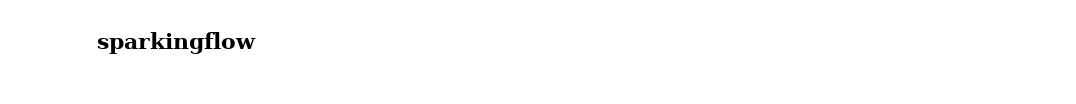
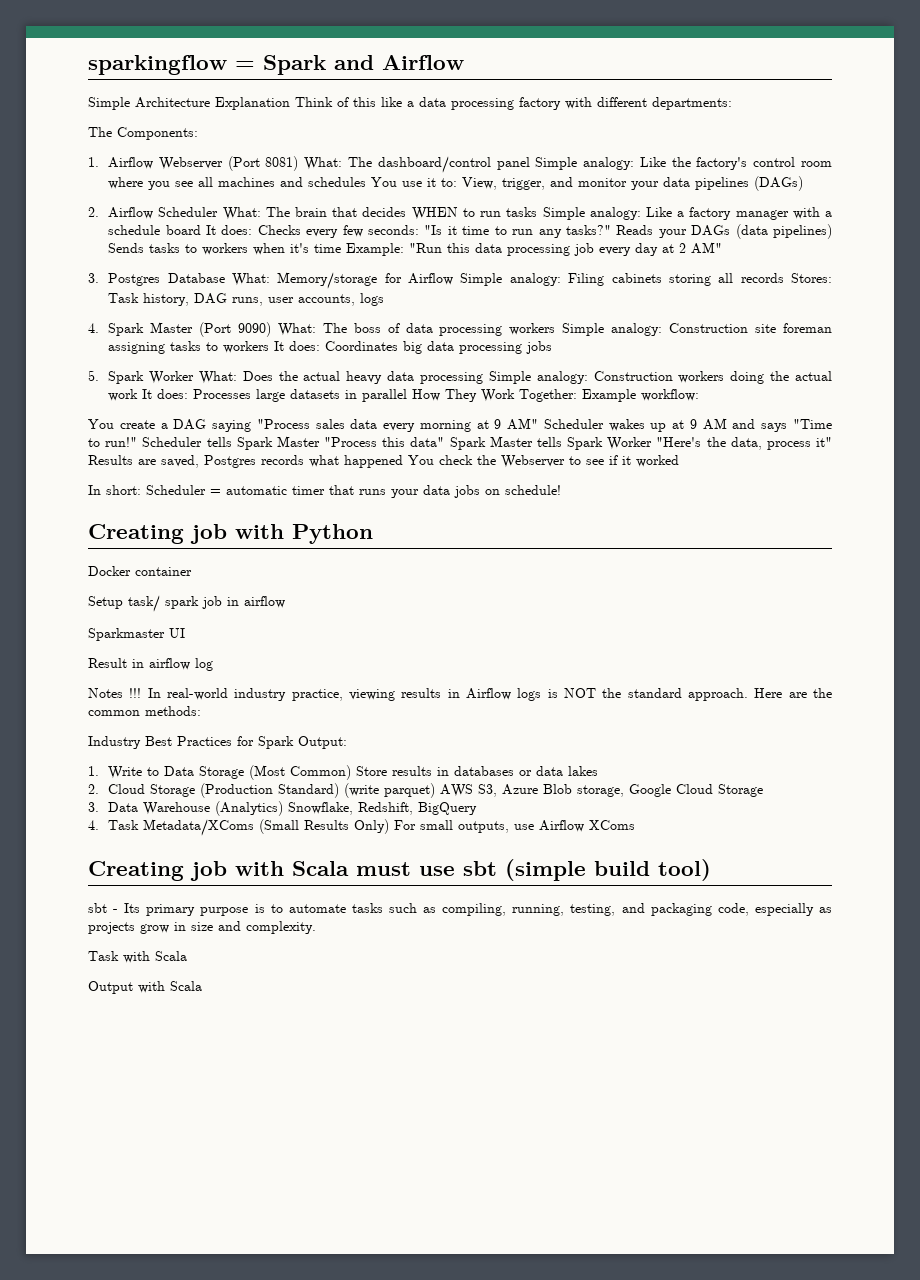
(256, 43) none -> [235,55,464,75] [88,97,732,110] [88,127,198,140] [88,156,832,173] [108,176,804,191] [88,207,832,220] [108,224,833,239] [108,242,723,256] [88,272,832,289] [108,293,385,306] [88,322,833,337] [108,341,553,354] [88,370,832,384] [108,389,700,402] [88,418,833,432] [88,436,832,450] [88,455,679,468] [88,485,561,498] [88,524,373,544] [88,566,192,576] [88,595,285,612] [88,628,185,641] [88,658,213,671] [88,688,833,701] [88,706,201,716] [88,736,347,749] [88,765,599,780] [88,783,764,798] [88,801,478,816] [88,819,636,836] [88,859,711,881] [88,903,832,916] [88,921,316,934] [88,951,187,963] [88,981,202,994] = Spark and Airflow // Simple Architecture Explanation Think of this like a data processing factory with different departments: // The Components: // 1. Airflow Webserver (Port 8081) What: The dashboard/control panel Simple analogy: Like the factory's control room where you see all machines and schedules You use it to: View, trigger, and monitor your data pipelines (DAGs) // 2. Airflow Scheduler What: The brain that decides WHEN to run tasks Simple analogy: Like a factory manager with a schedule board It does: Checks every few seconds: "Is it time to run any tasks?" Reads your DAGs (data pipelines) Sends tasks to workers when it's time Example: "Run this data processing job every day at 2 AM" // 3. Postgres Database What: Memory/storage for Airflow Simple analogy: Filing cabinets storing all records Stores: Task history, DAG runs, user accounts, logs // 4. Spark Master (Port 9090) What: The boss of data processing workers Simple analogy: Construction site foreman assigning tasks to workers It does: Coordinates big data processing jobs // 5. Spark Worker What: Does the actual heavy data processing Simple analogy: Construction workers doing the actual work It does: Processes large datasets in parallel How They Work Together: Example workflow: // You create a DAG saying "Process sales data every morning at 9 AM" Scheduler wakes up at 9 AM and says "Time to run!" Scheduler tells Spark Master "Process this data" Spark Master tells Spark Worker "Here's the data, process it" Results are saved, Postgres records what happened You check the Webserver to see if it worked // In short: Scheduler = automatic timer that runs your data jobs on schedule! // Creating job with Python // Docker container // Setup task/ spark job in airflow // Sparkmaster UI // Result in airflow log // Notes !!! In real-world industry practice, viewing results in Airflow logs is NOT the standard approach. Here are the common methods: // Industry Best Practices for Spark Output: // 1. Write to Data Storage (Most Common) Store results in databases or data lakes // 2. Cloud Storage (Production Standard) (write parquet) AWS S3, Azure Blob storage, Google Cloud Storage // 3. Data Warehouse (Analytics) Snowflake, Redshift, BigQuery // 4. Task Metadata/XComs (Small Results Only) For small outputs, use Airflow XComs // Creating job with Scala must use sbt (simple build tool) // sbt - Its primary purpose is to automate tasks such as compiling, running, testing, and packaging code, especially as projects grow in size and complexity. // Task with Scala // Output with Scala

